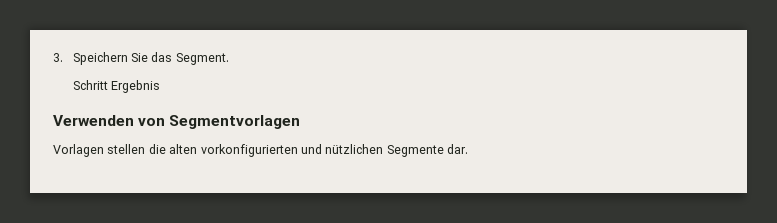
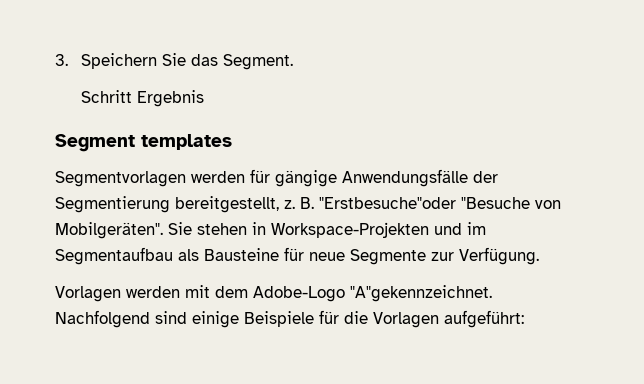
[53,115,301,129] [53,144,468,157] Verwenden von Segmentvorlagen // Vorlagen stellen die alten vorkonfigurierten und nützlichen Segmente dar. -> [55,134,232,152] [55,169,498,187] [55,196,561,213] [55,222,486,239] [55,247,539,265] [55,285,492,302] [55,310,524,328] Segment templates // Segmentvorlagen werden für gängige Anwendungsfälle der Segmentierung bereitgestellt, z. B. "Erstbesuche"oder "Besuche von Mobilgeräten". Sie stehen in Workspace-Projekten und im Segmentaufbau als Bausteine für neue Segmente zur Verfügung. // Vorlagen werden mit dem Adobe-Logo "A"gekennzeichnet. Nachfolgend sind einige Beispiele für die Vorlagen aufgeführt:

